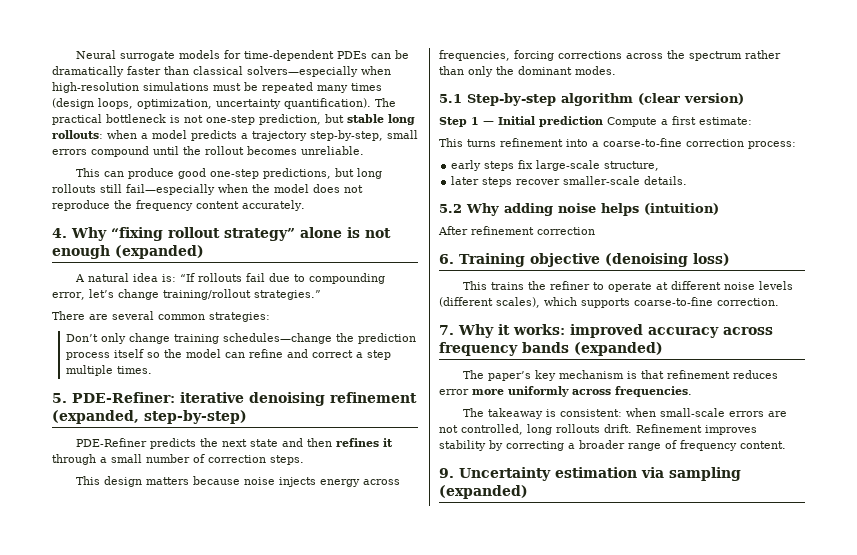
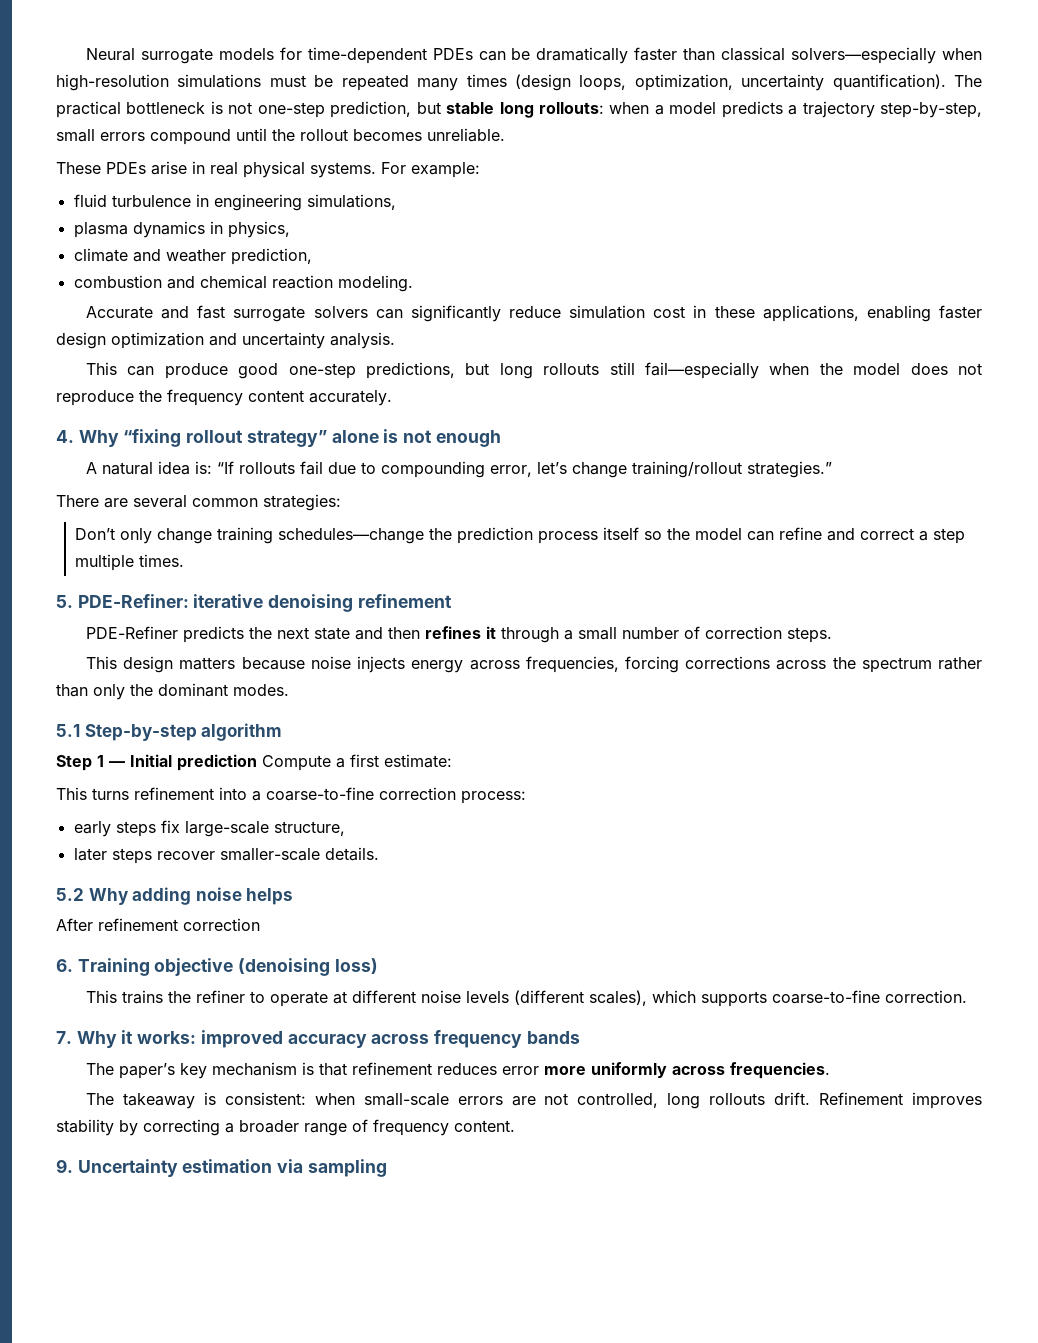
(364, 150) none -> [56,161,480,178] [73,194,396,211] [73,221,290,238] [73,248,312,265] [73,275,413,292] [86,305,982,322] [56,332,395,349] // These PDEs arise in real physical systems. For example: // fluid turbulence in engineering simulations, // plasma dynamics in physics, // climate and weather prediction, // combustion and chemical reaction modeling. // Accurate and fast surrogate solvers can significantly reduce simulation cost in these applications, enabling faster design optimization and uncertainty analysis.
[115,245,204,259] (expanded) -> (501, 438) none
[52,410,247,424] (expanded, step-by-step) -> (452, 601) none
[638,93,744,105] (clear version) -> (283, 732) none
[644,203,719,215] (intuition) -> (294, 896) none
[574,342,663,356] (expanded) -> (580, 1037) none
[439,485,528,499] (expanded) -> (387, 1168) none

